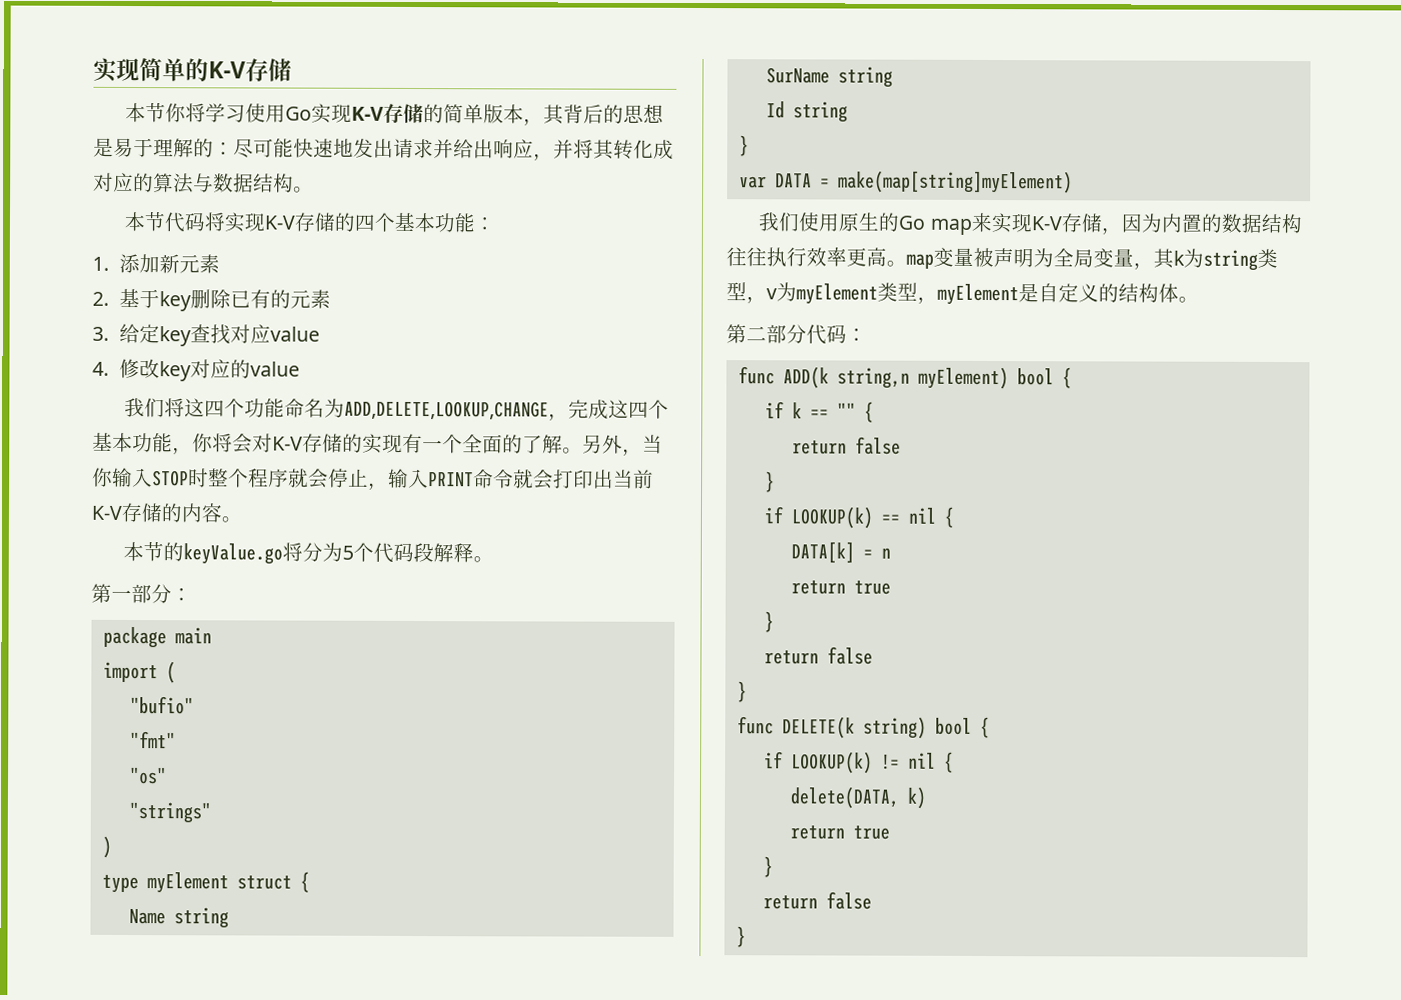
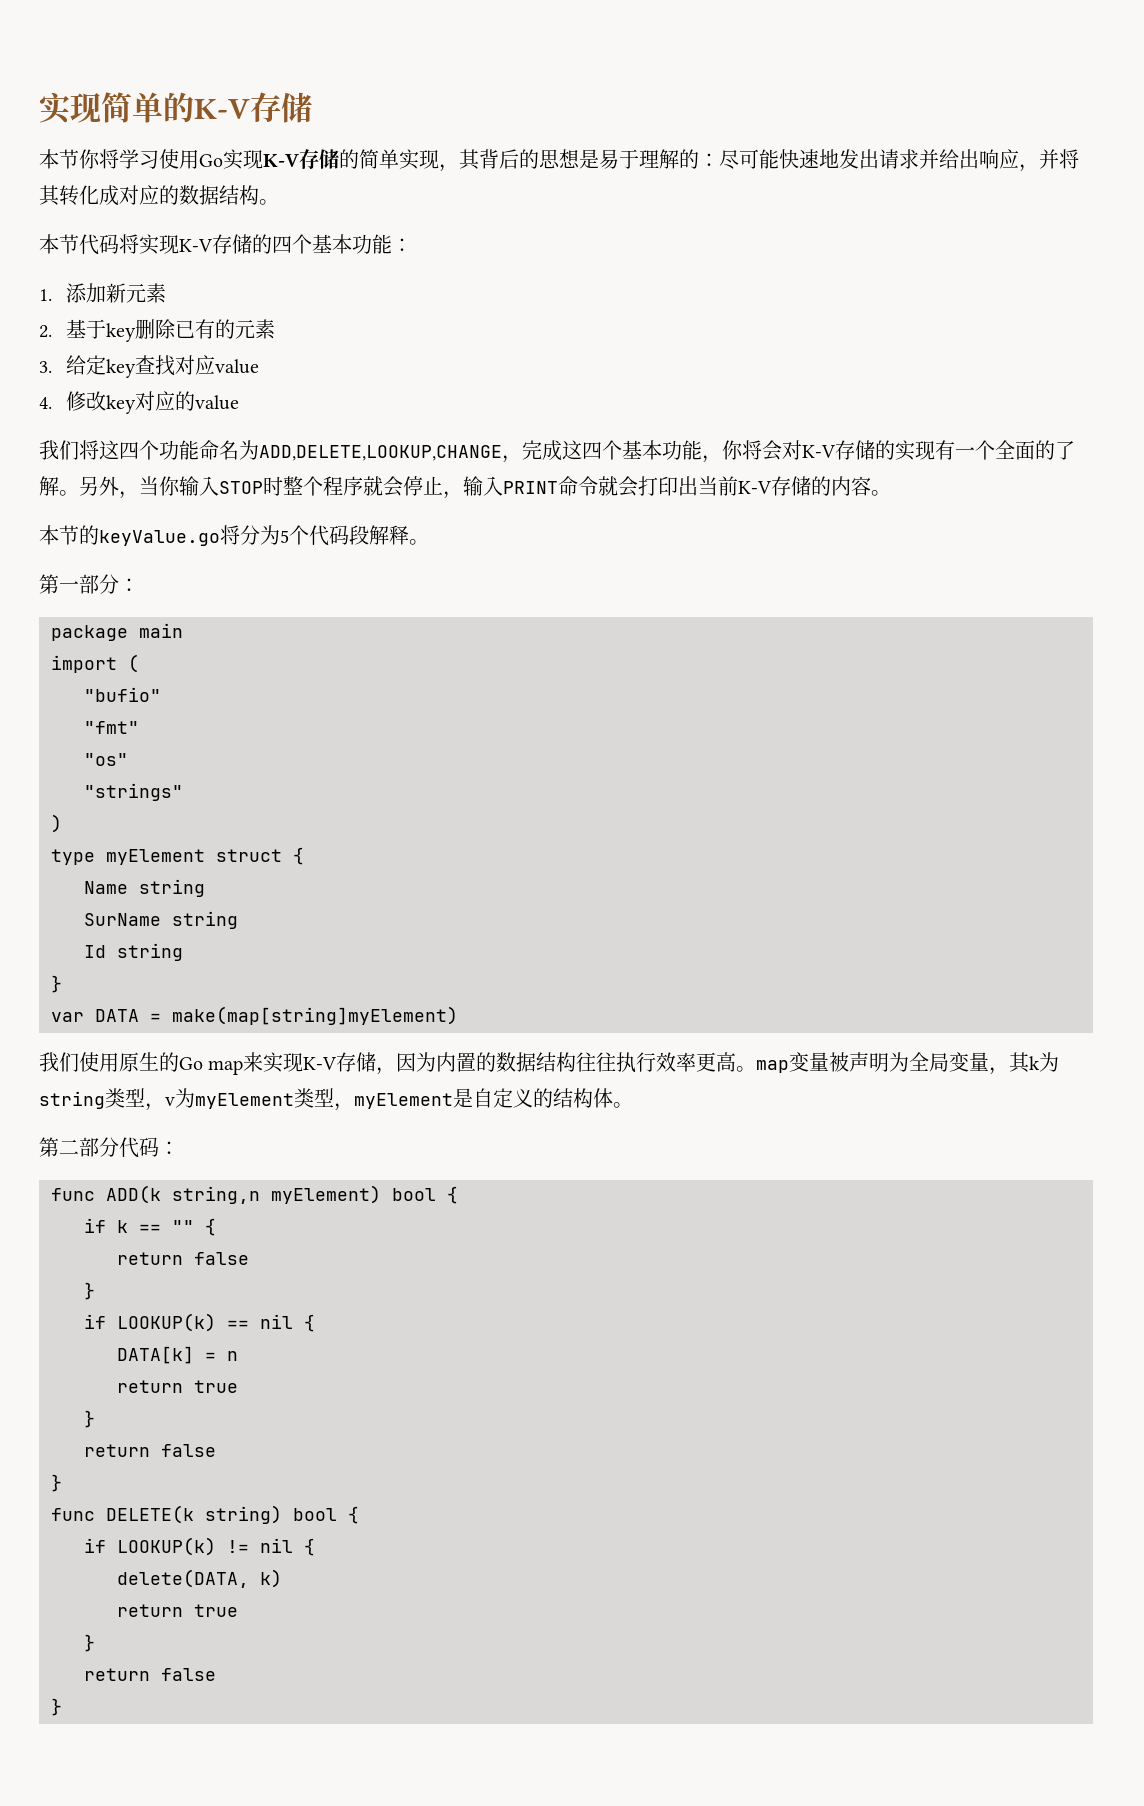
[483,104,525,124] 版本 -> [399,149,439,170] 实现
[153,173,214,194] 算法与 -> (179, 195) none

